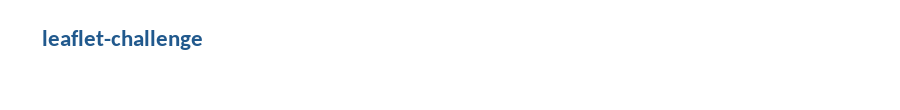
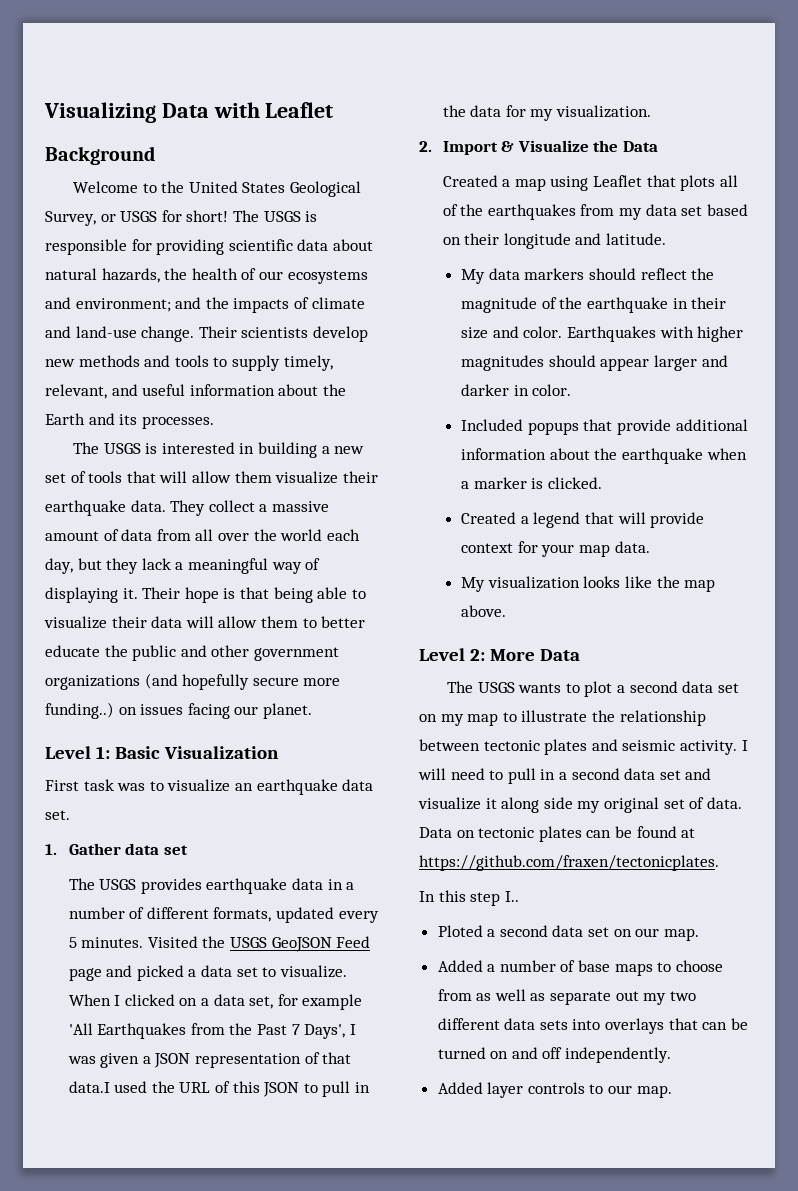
[42,30,203,50] leaflet-challenge -> [44,102,334,123] [45,146,155,165] [73,181,362,197] [45,210,318,226] [45,239,373,255] [45,268,368,284] [45,297,365,313] [45,326,368,342] [45,355,333,371] [45,384,346,399] [45,413,214,429] [73,442,365,458] [45,471,378,484] [45,500,329,516] [45,529,360,541] [45,558,321,574] [45,587,366,603] [44,616,366,629] [45,645,339,661] [45,673,341,690] [45,702,312,719] [45,746,279,759] [45,779,374,795] [45,810,70,820] [45,843,188,855] [68,878,355,894] [68,907,379,923] [68,936,371,952] [68,965,347,981] [68,994,363,1010] [68,1023,356,1039] [67,1052,352,1068] [68,1081,370,1097] [442,105,651,121] [419,140,658,155] [442,175,738,191] [442,204,748,220] [442,233,666,249] [461,268,715,284] [461,297,727,313] [461,326,744,342] [461,355,728,371] [461,384,572,396] [461,419,748,435] [461,448,747,464] [461,477,603,489] [461,512,705,528] [461,541,650,557] [461,576,716,592] [461,605,507,617] [419,648,580,661] [447,681,739,697] [419,710,706,726] [419,739,748,755] [418,768,712,784] [418,797,742,813] [419,826,696,842] [419,855,719,871] [419,890,519,906] [437,925,699,941] [437,960,723,976] [437,989,696,1005] [437,1018,748,1034] [437,1047,672,1063] [437,1082,672,1098] Visualizing Data with Leaflet // Background // Welcome to the United States Geological Survey, or USGS for short! The USGS is responsible for providing scientific data about natural hazards, the health of our ecosystems and environment; and the impacts of climate and land-use change. Their scientists develop new methods and tools to supply timely, relevant, and useful information about the Earth and its processes. // The USGS is interested in building a new set of tools that will allow them visualize their earthquake data. They collect a massive amount of data from all over the world each day, but they lack a meaningful way of displaying it. Their hope is that being able to visualize their data will allow them to better educate the public and other government organizations (and hopefully secure more funding..) on issues facing our planet. // Level 1: Basic Visualization // First task was to visualize an earthquake data set. // 1. Gather data set // The USGS provides earthquake data in a number of different formats, updated every 5 minutes. Visited the USGS GeoJSON Feed page and picked a data set to visualize. When I clicked on a data set, for example 'All Earthquakes from the Past 7 Days', I was given a JSON representation of that data.I used the URL of this JSON to pull in the data for my visualization. // 2. Import & Visualize the Data // Created a map using Leaflet that plots all of the earthquakes from my data set based on their longitude and latitude. // My data markers should reflect the magnitude of the earthquake in their size and color. Earthquakes with higher magnitudes should appear larger and darker in color. // Included popups that provide additional information about the earthquake when a marker is clicked. // Created a legend that will provide context for your map data. // My visualization looks like the map above. // Level 2: More Data // The USGS wants to plot a second data set on my map to illustrate the relationship between tectonic plates and seismic activity. I will need to pull in a second data set and visualize it along side my original set of data. Data on tectonic plates can be found at https://github.com/fraxen/tectonicplates. // In this step I.. // Ploted a second data set on our map. // Added a number of base maps to choose from as well as separate out my two different data sets into overlays that can be turned on and off independently. // Added layer controls to our map.

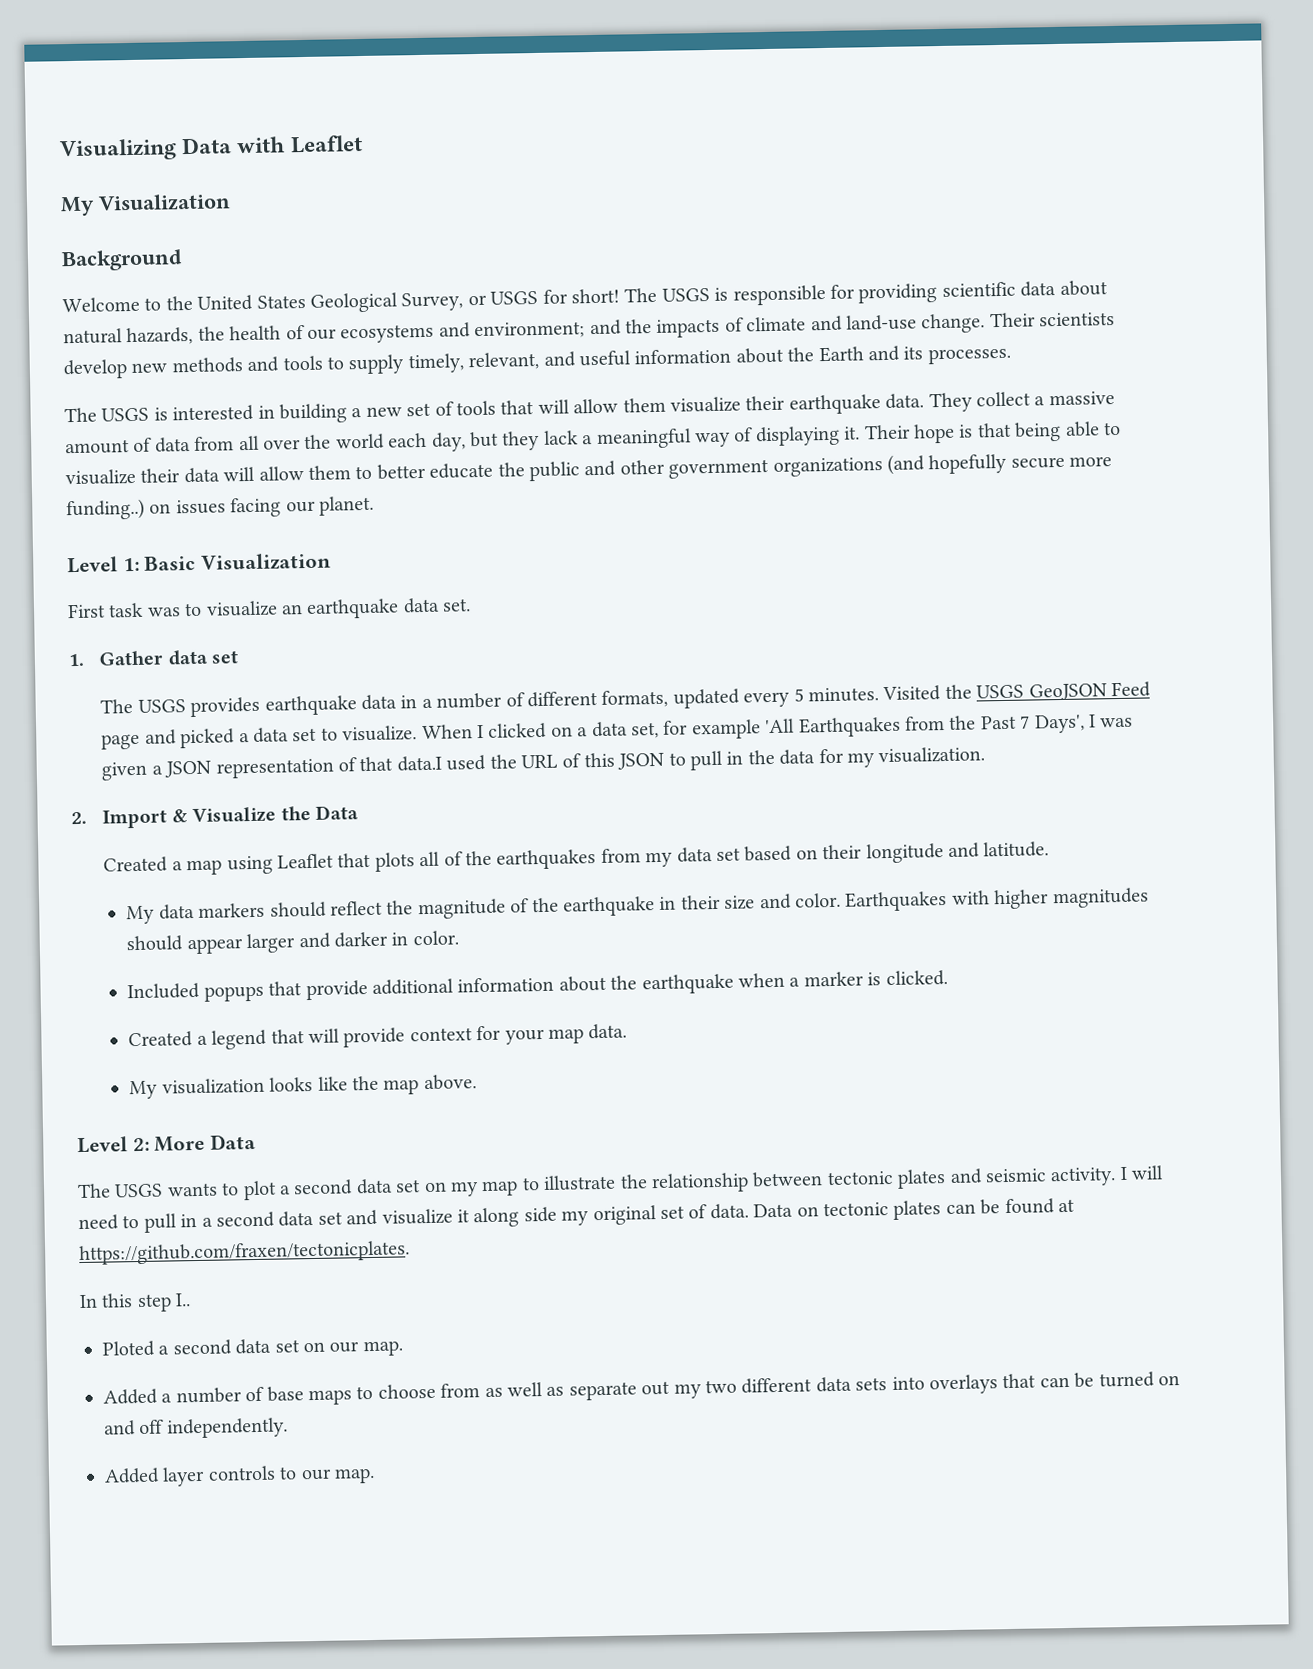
(334, 110) none -> [60,193,231,217] // My Visualization

